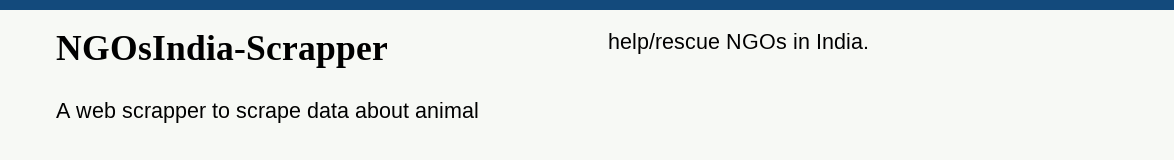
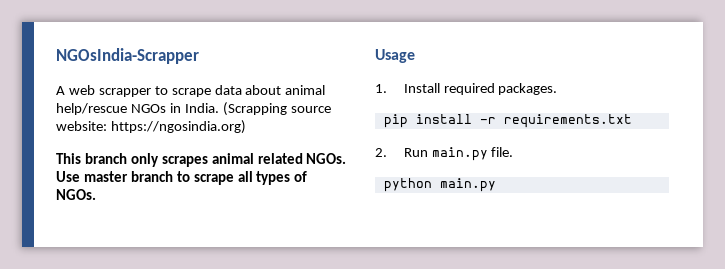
(869, 41) none -> [222,102,331,116] [56,120,246,134] [56,153,347,167] [56,171,308,185] [56,189,96,200] [375,49,415,63] [375,83,558,95] [383,114,632,128] [375,147,514,161] [383,178,496,192] (Scrapping source website: https://ngosindia.org) // This branch only scrapes animal related NGOs. Use master branch to scrape all types of NGOs. // Usage // 1. Install required packages. // pip install -r requirements.txt // 2. Run main.py file. // python main.py

